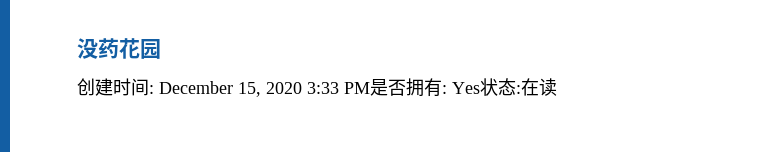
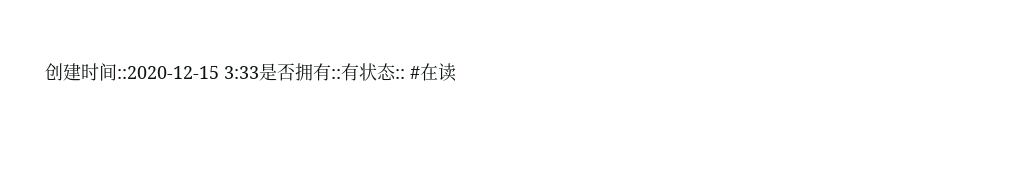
[77,38,161,59] [77,78,521,97] 没药花园 // 创建时间: December 15, 2020 3:33 PM是否拥有: Yes状态: -> [45,63,420,81] 创建时间::2020-12-15 3:33是否拥有::有状态:: #

